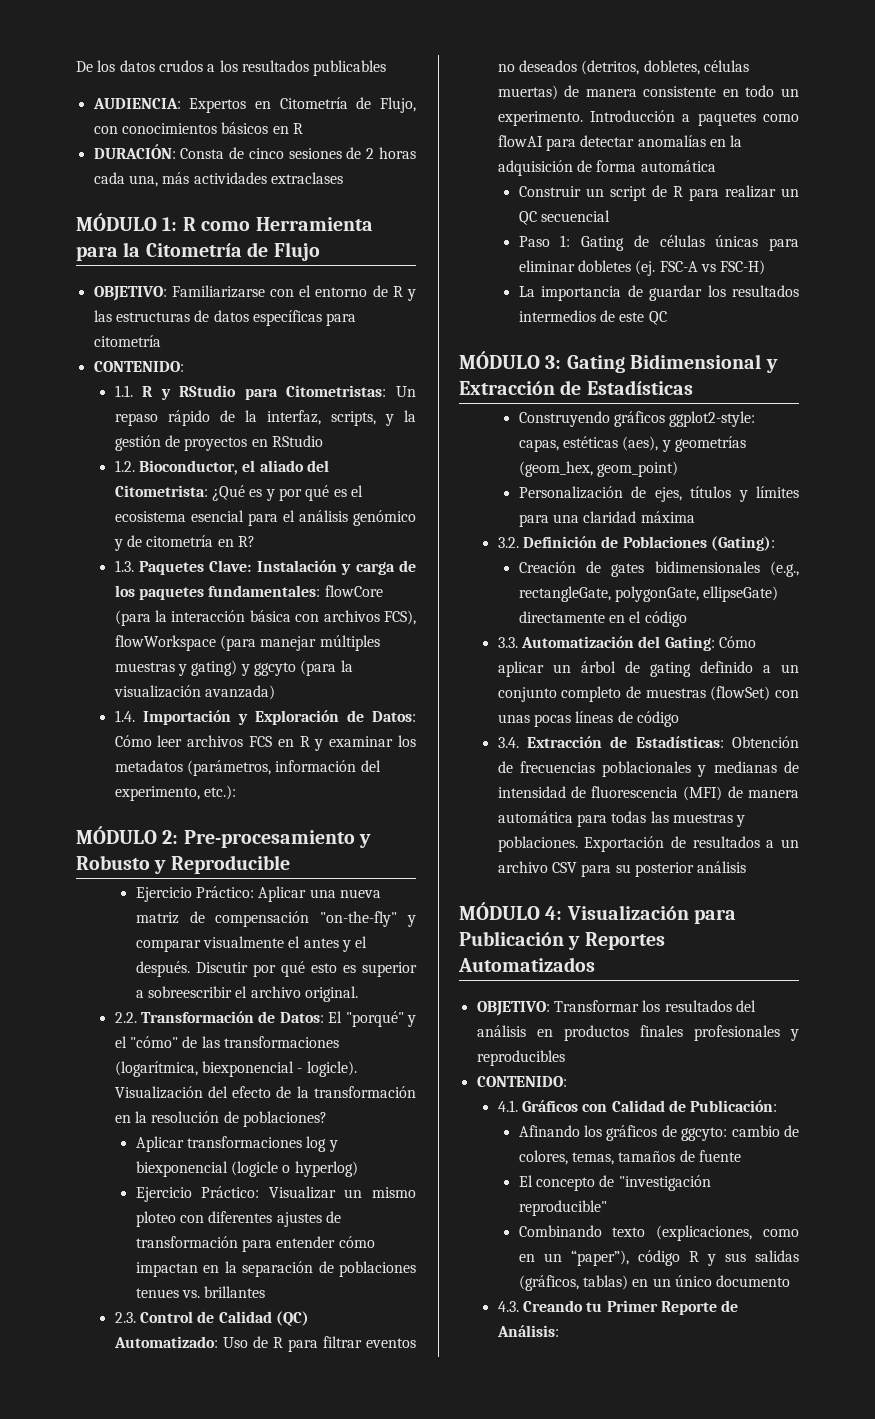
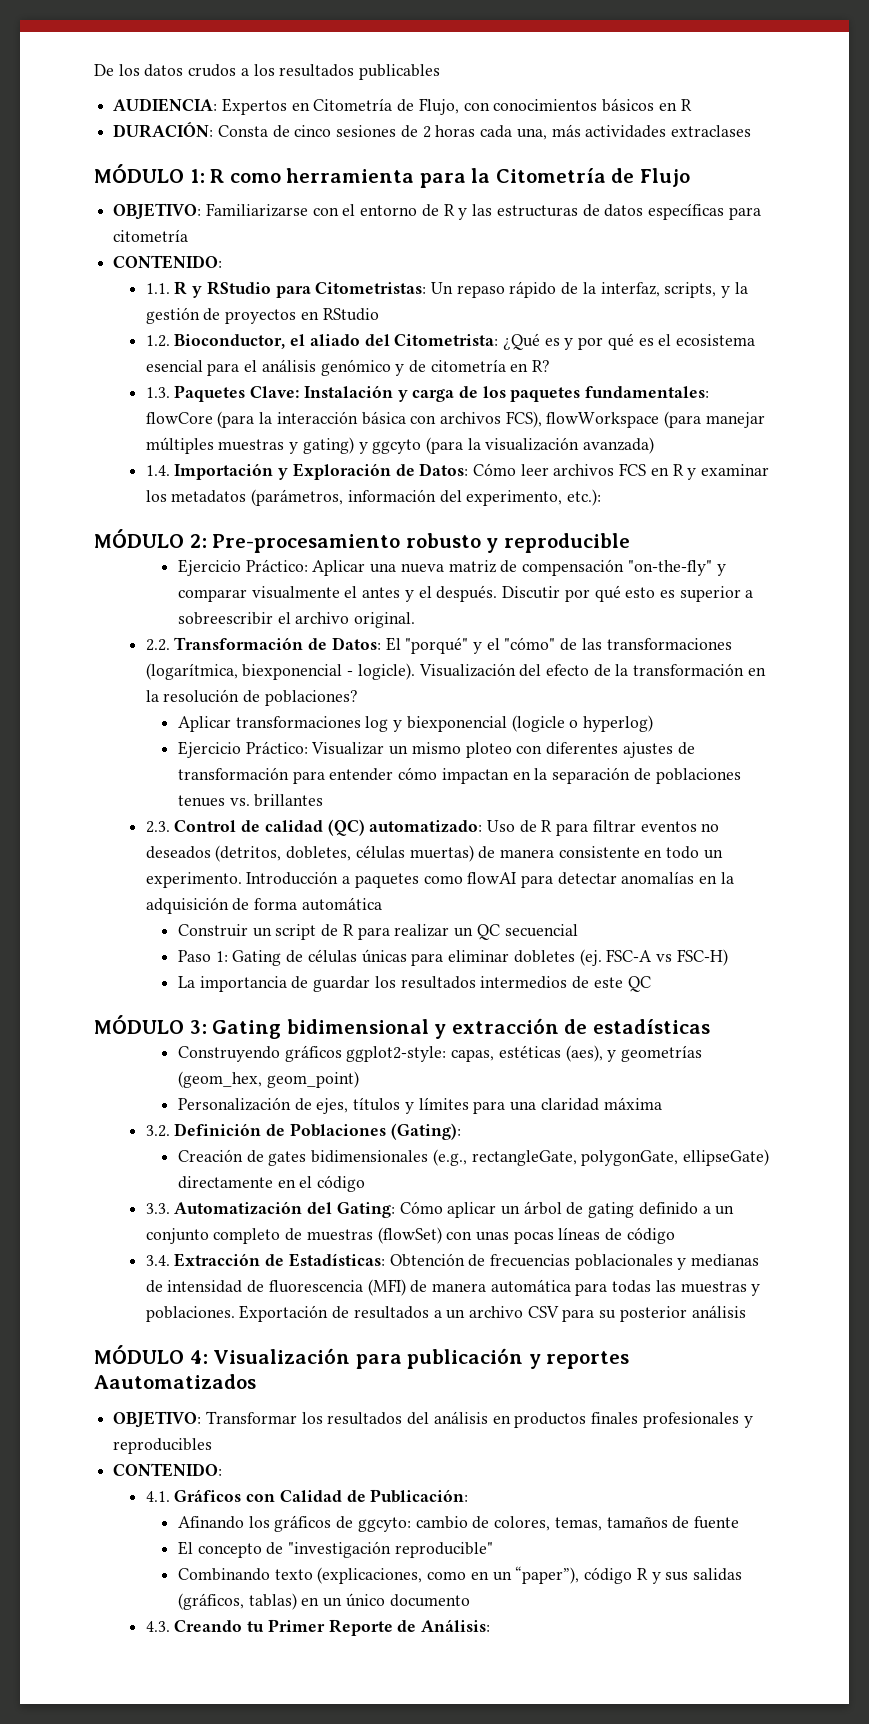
[255,217,373,231] Herramienta -> [286,168,415,183] herramienta
[359,834,372,848] [76,855,290,874] y Robusto y Reproducible -> [405,533,630,553] robusto y reproducible
[218,1311,309,1326] [113,1336,218,1348] Calidad (QC) Automatizado: -> [264,819,483,836] calidad (QC) automatizado:
[630,354,778,373] [459,380,693,395] Bidimensional y Extracción de Estadísticas -> [286,1018,710,1039] bidimensional y extracción de estadísticas
[459,931,665,950] [458,957,595,972] Publicación y Reportes Automatizados -> [407,1348,630,1369] [94,1374,256,1389] publicación y reportes Aautomatizados

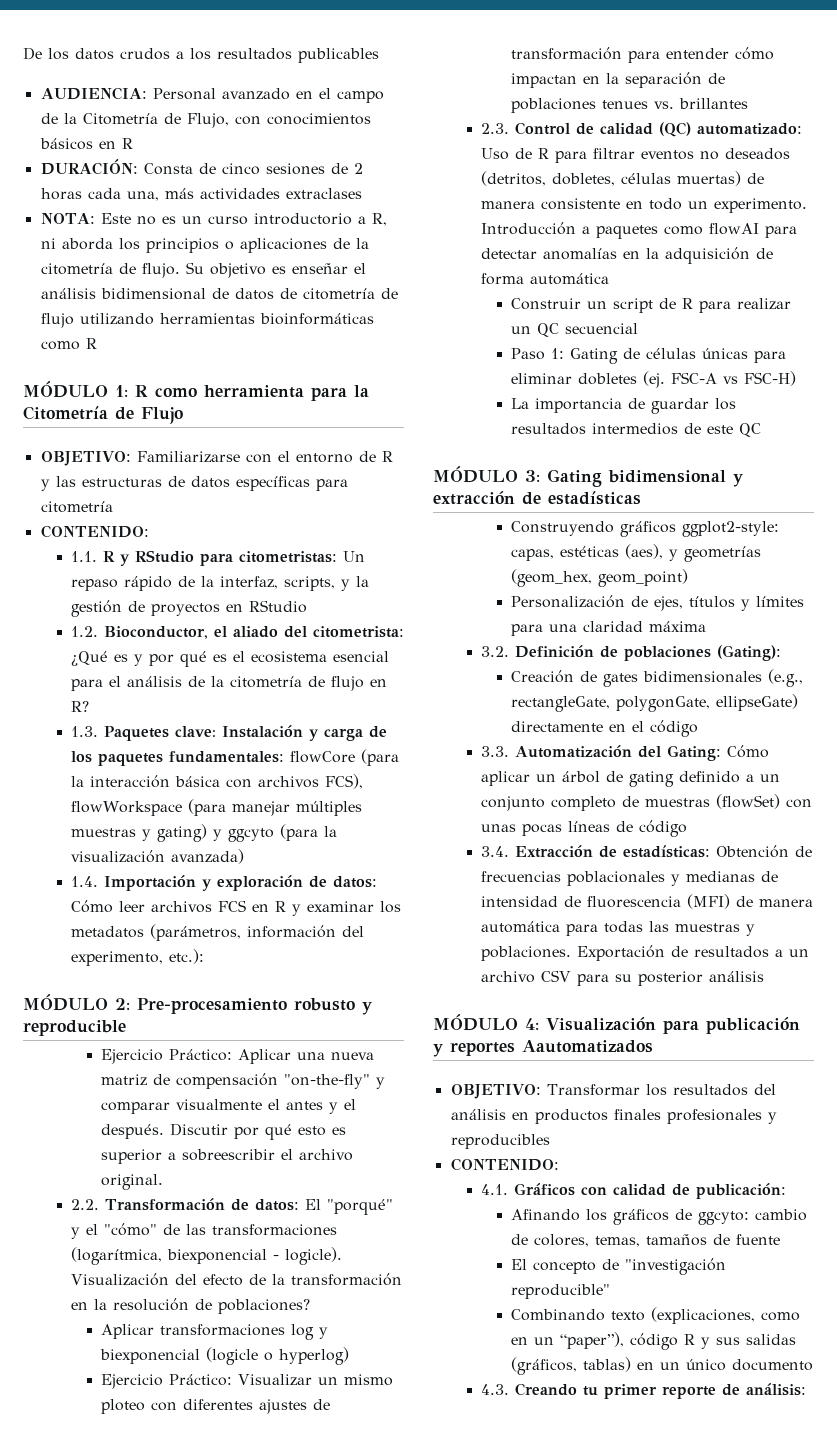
[221,98,310,115] Expertos en -> [152,88,384,103] [40,113,77,124] Personal avanzado en el campo de la
(751, 131) none -> [40,213,387,226] [40,238,369,253] [40,262,366,278] [40,288,398,300] [40,313,374,328] [40,338,97,350] // NOTA: Este no es un curso introductorio a R, ni aborda los principios o aplicaciones de la citometría de flujo. Su objetivo es enseñar el análisis bidimensional de datos de citometría de flujo utilizando herramientas bioinformáticas como R
[315,282,427,294] Citometristas: -> [238,551,337,563] citometristas:
[394,334,499,346] Citometrista: -> [312,626,404,638] citometrista:
[320,359,506,376] genómico y de citometría -> [187,676,364,691] de la citometría de flujo
[250,386,300,398] Clave: -> [174,726,216,737] clave:
[292,463,469,480] Exploración de Datos: -> [216,875,377,891] exploración de datos:
[331,637,381,650] Datos: -> [254,1199,299,1211] datos:
[289,1123,386,1137] Poblaciones -> [623,646,711,661] poblaciones
[288,1253,385,1267] Estadísticas: -> [622,845,710,858] estadísticas:
[279,1489,469,1503] Calidad de Publicación: -> [612,1183,786,1199] calidad de publicación:
[267,1619,490,1636] Primer Reporte de Análisis: -> [603,1383,806,1399] primer reporte de análisis:

